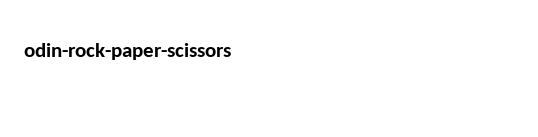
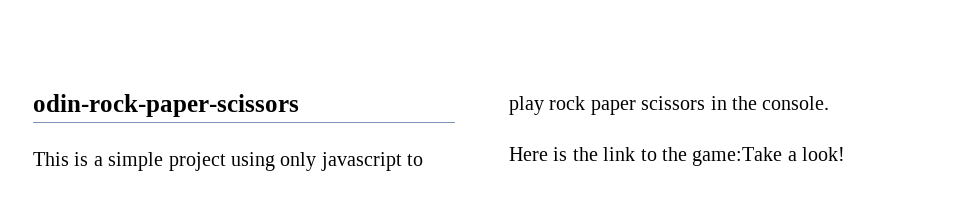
(231, 51) none -> [33,152,424,171] [509,96,830,115] [509,147,846,166] // This is a simple project using only javascript to play rock paper scissors in the console. // Here is the link to the game:Take a look!

